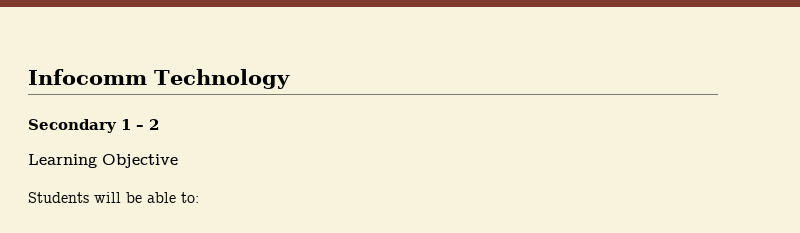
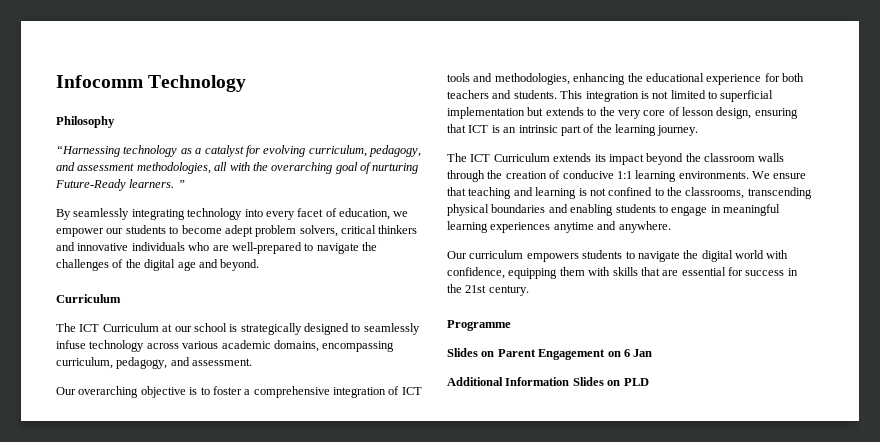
[28,119,159,133] [28,154,178,168] [28,192,199,203] Secondary 1 – 2 // Learning Objective // Students will be able to: -> [56,116,115,128] [56,145,421,157] [56,162,419,174] [55,179,185,191] [56,208,409,220] [56,225,418,237] [56,242,377,254] [56,259,260,271] [56,294,121,303] [56,323,420,335] [56,340,395,352] [56,357,253,369] [56,386,422,398] [447,73,804,85] [447,90,774,102] [447,107,798,119] [447,124,699,136] [447,153,785,165] [447,170,807,182] [447,187,812,199] [447,204,780,216] [447,221,671,233] [447,250,789,262] [447,267,798,279] [447,284,529,296] [447,320,511,331] [447,348,653,360] [447,377,649,386] Philosophy // “Harnessing technology as a catalyst for evolving curriculum, pedagogy, and assessment methodologies, all with the overarching goal of nurturing Future-Ready learners. ” // By seamlessly integrating technology into every facet of education, we empower our students to become adept problem solvers, critical thinkers and innovative individuals who are well-prepared to navigate the challenges of the digital age and beyond. // Curriculum // The ICT Curriculum at our school is strategically designed to seamlessly infuse technology across various academic domains, encompassing curriculum, pedagogy, and assessment. // Our overarching objective is to foster a comprehensive integration of ICT tools and methodologies, enhancing the educational experience for both teachers and students. This integration is not limited to superficial implementation but extends to the very core of lesson design, ensuring that ICT is an intrinsic part of the learning journey. // The ICT Curriculum extends its impact beyond the classroom walls through the creation of conducive 1:1 learning environments. We ensure that teaching and learning is not confined to the classrooms, transcending physical boundaries and enabling students to engage in meaningful learning experiences anytime and anywhere. // Our curriculum empowers students to navigate the digital world with confidence, equipping them with skills that are essential for success in the 21st century. // Programme // Slides on Parent Engagement on 6 Jan // Additional Information Slides on PLD

